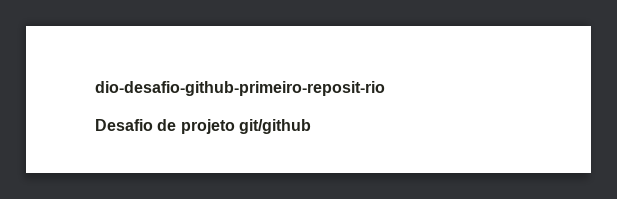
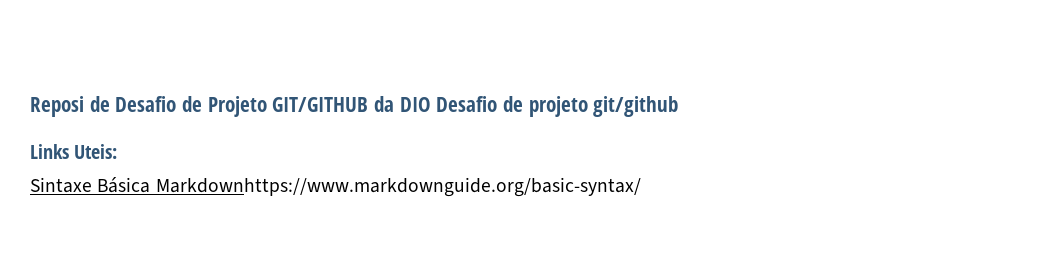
[95,81,385,96] dio-desafio-github-primeiro-reposit-rio // -> [30,96,431,117] Reposi de Desafio de Projeto GIT/GITHUB da DIO
(311, 126) none -> [30,144,118,159] [30,177,641,197] // Links Uteis: // Sintaxe Básica Markdownhttps://www.markdownguide.org/basic-syntax/

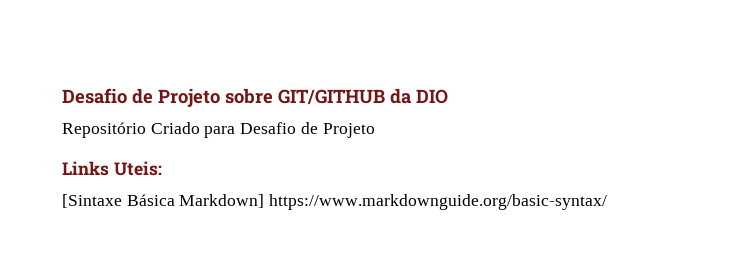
[30,96,267,117] Reposi de Desafio de Projeto -> [62,88,273,107] Desafio de Projeto sobre
[436,96,679,117] [30,144,118,159] [30,177,641,197] Desafio de projeto git/github // Links Uteis: // Sintaxe Básica Markdownhttps://www.markdownguide.org/basic-syntax/ -> [62,122,375,138] [62,161,162,176] [62,194,608,210] // Repositório Criado para Desafio de Projeto // Links Uteis: // [Sintaxe Básica Markdown] https://www.markdownguide.org/basic-syntax/

